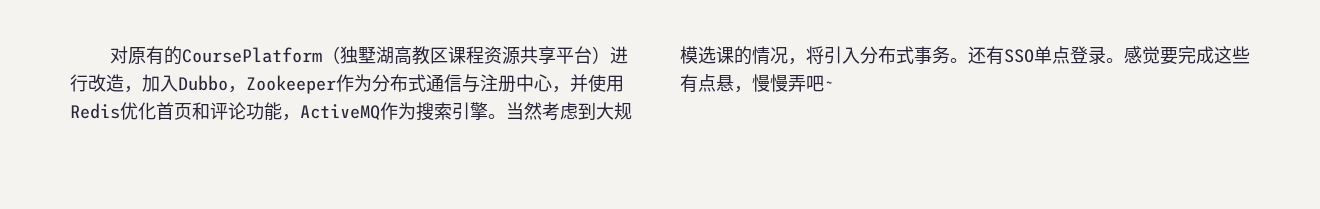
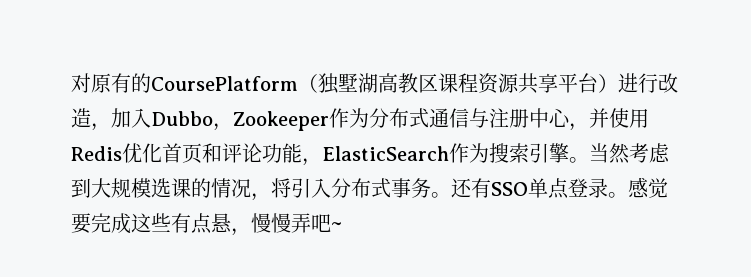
[300,104,380,120] ActiveMQ -> [322,146,449,161] ElasticSearch

